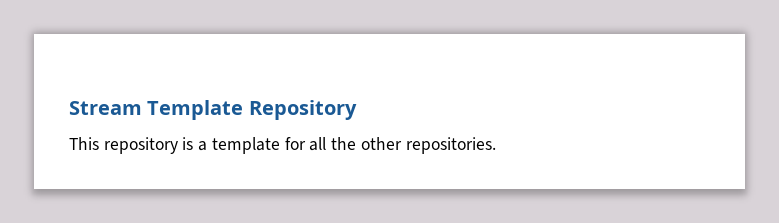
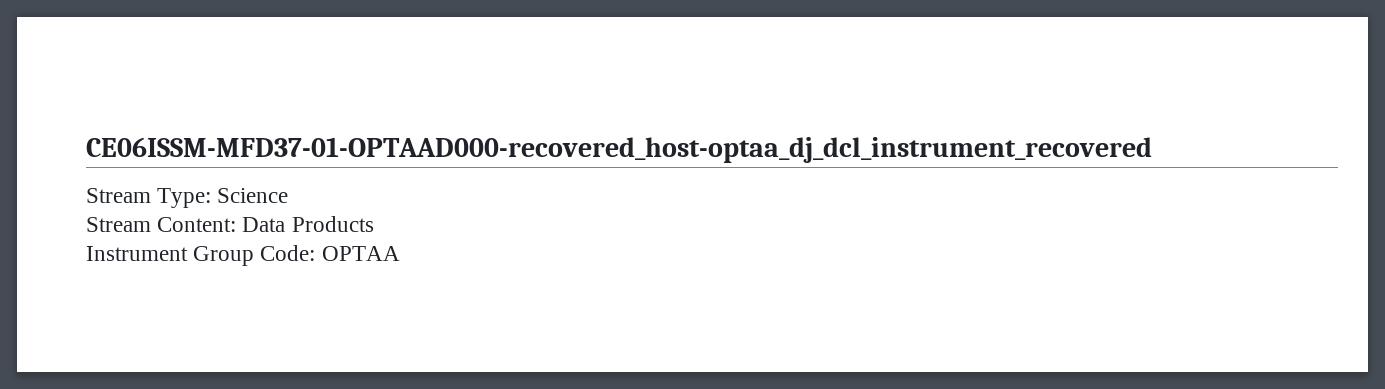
[69,100,357,120] [69,137,496,154] Stream Template Repository // This repository is a template for all the other repositories. -> [86,137,1152,163] [86,188,289,208] [86,216,374,232] [86,245,400,266] CE06ISSM-MFD37-01-OPTAAD000-recovered_host-optaa_dj_dcl_instrument_recovered // Stream Type: Science // Stream Content: Data Products // Instrument Group Code: OPTAA

